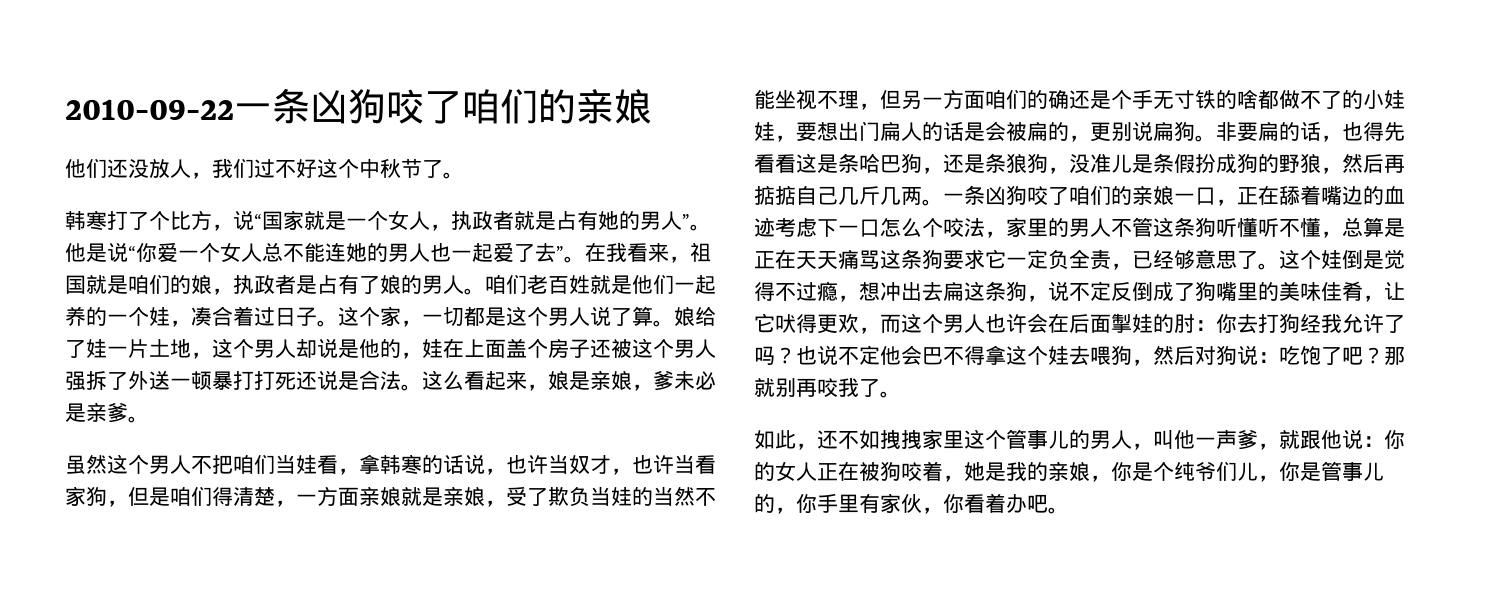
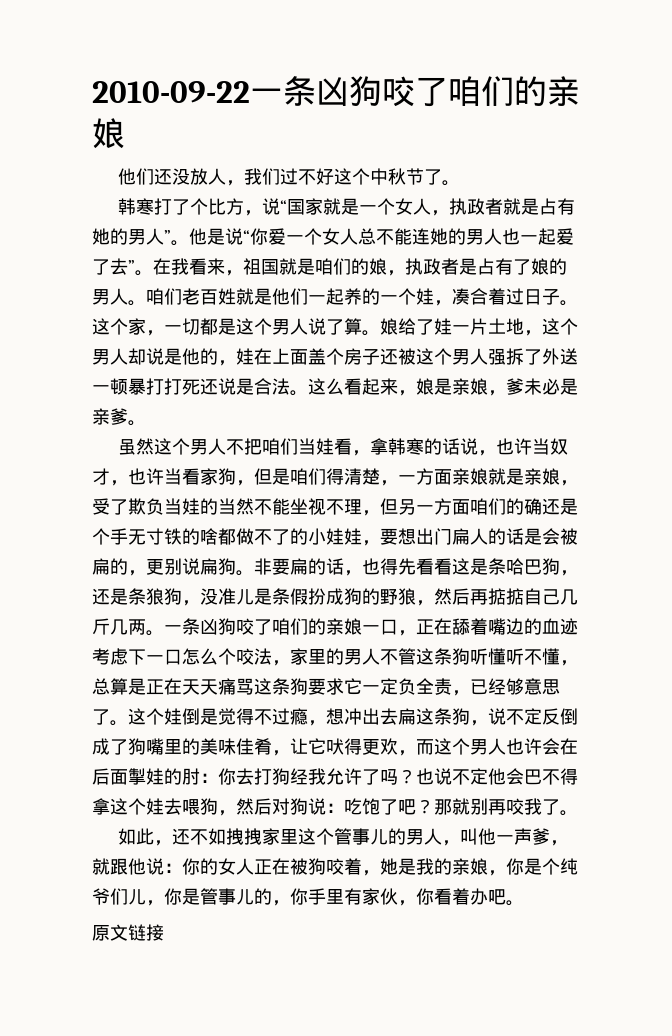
(1069, 510) none -> [92,924,164,941] // 原文链接

